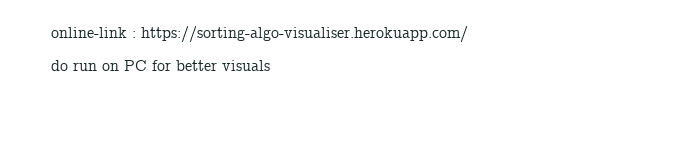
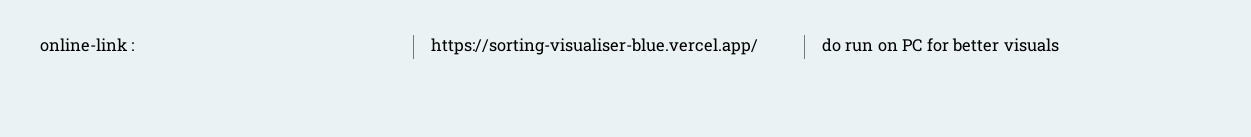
[141,26,468,43] https://sorting-algo-visualiser.herokuapp.com/ -> [431,38,758,55] https://sorting-visualiser-blue.vercel.app/

